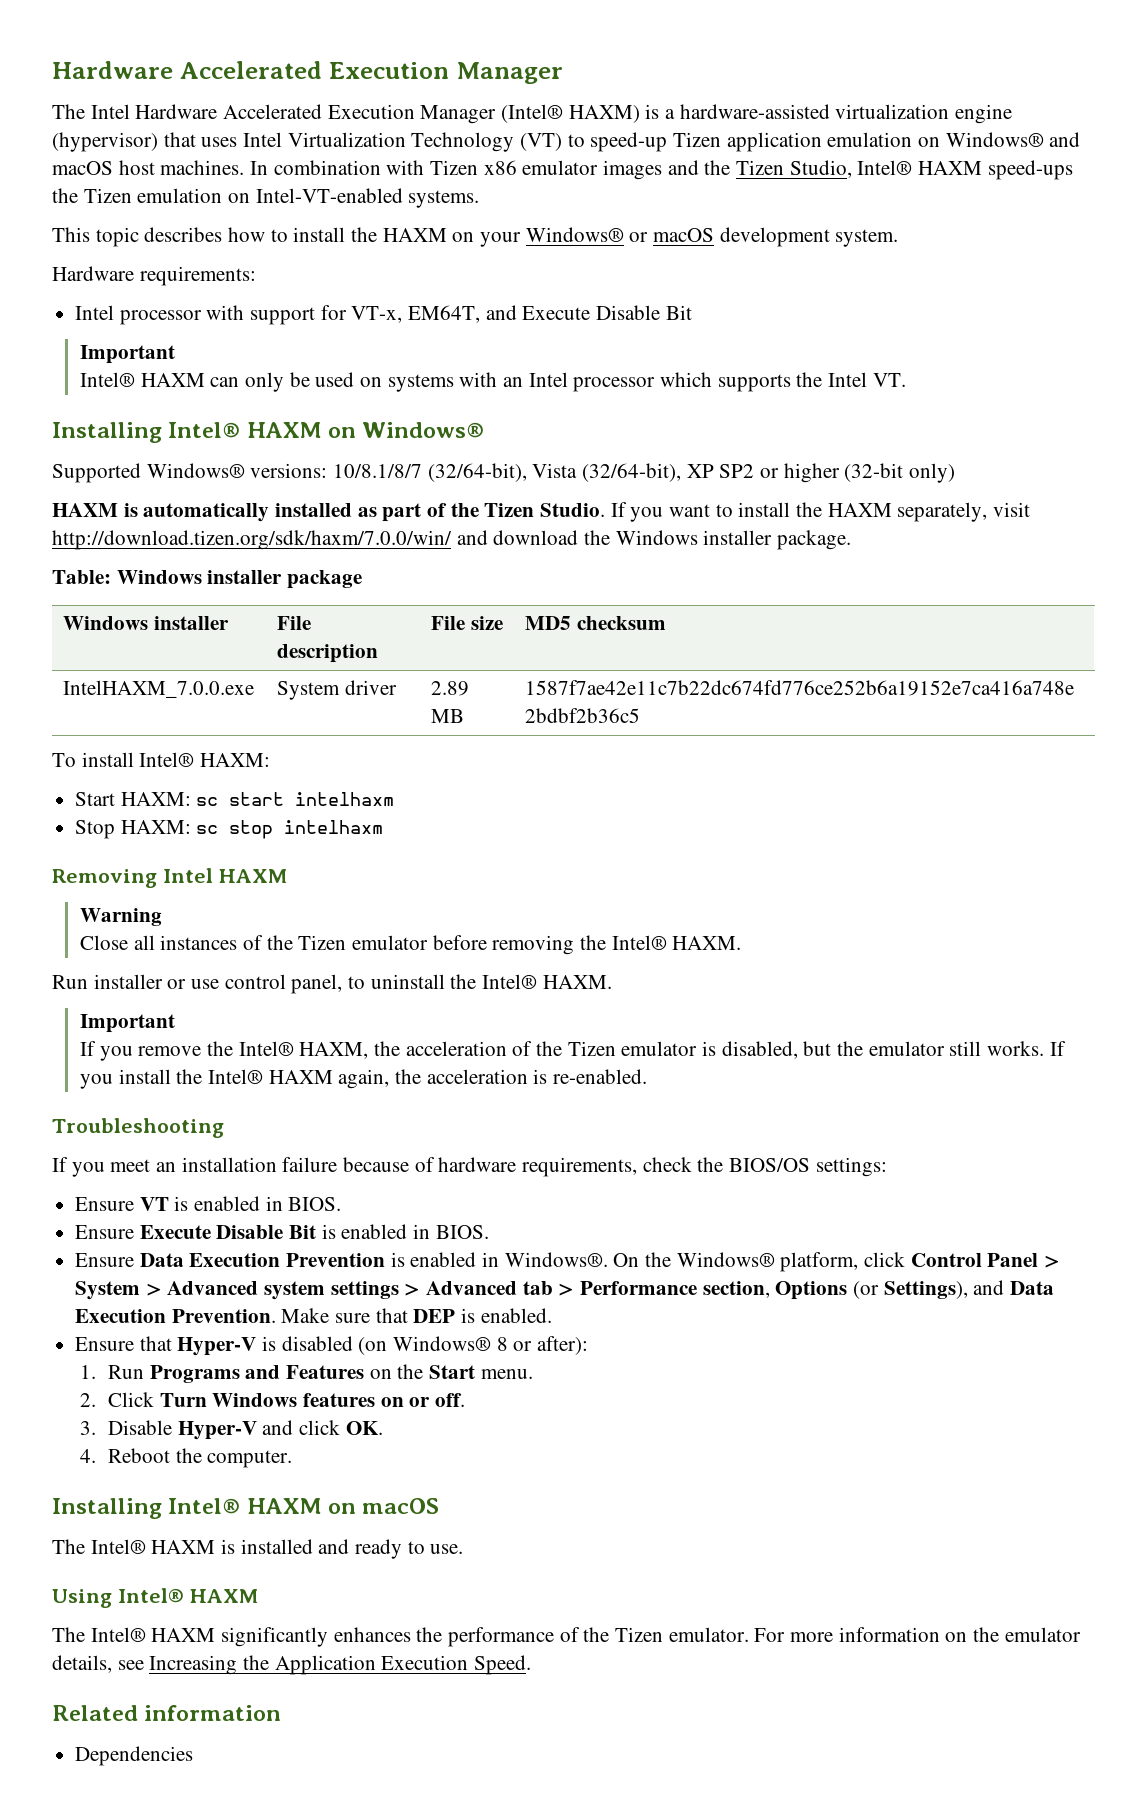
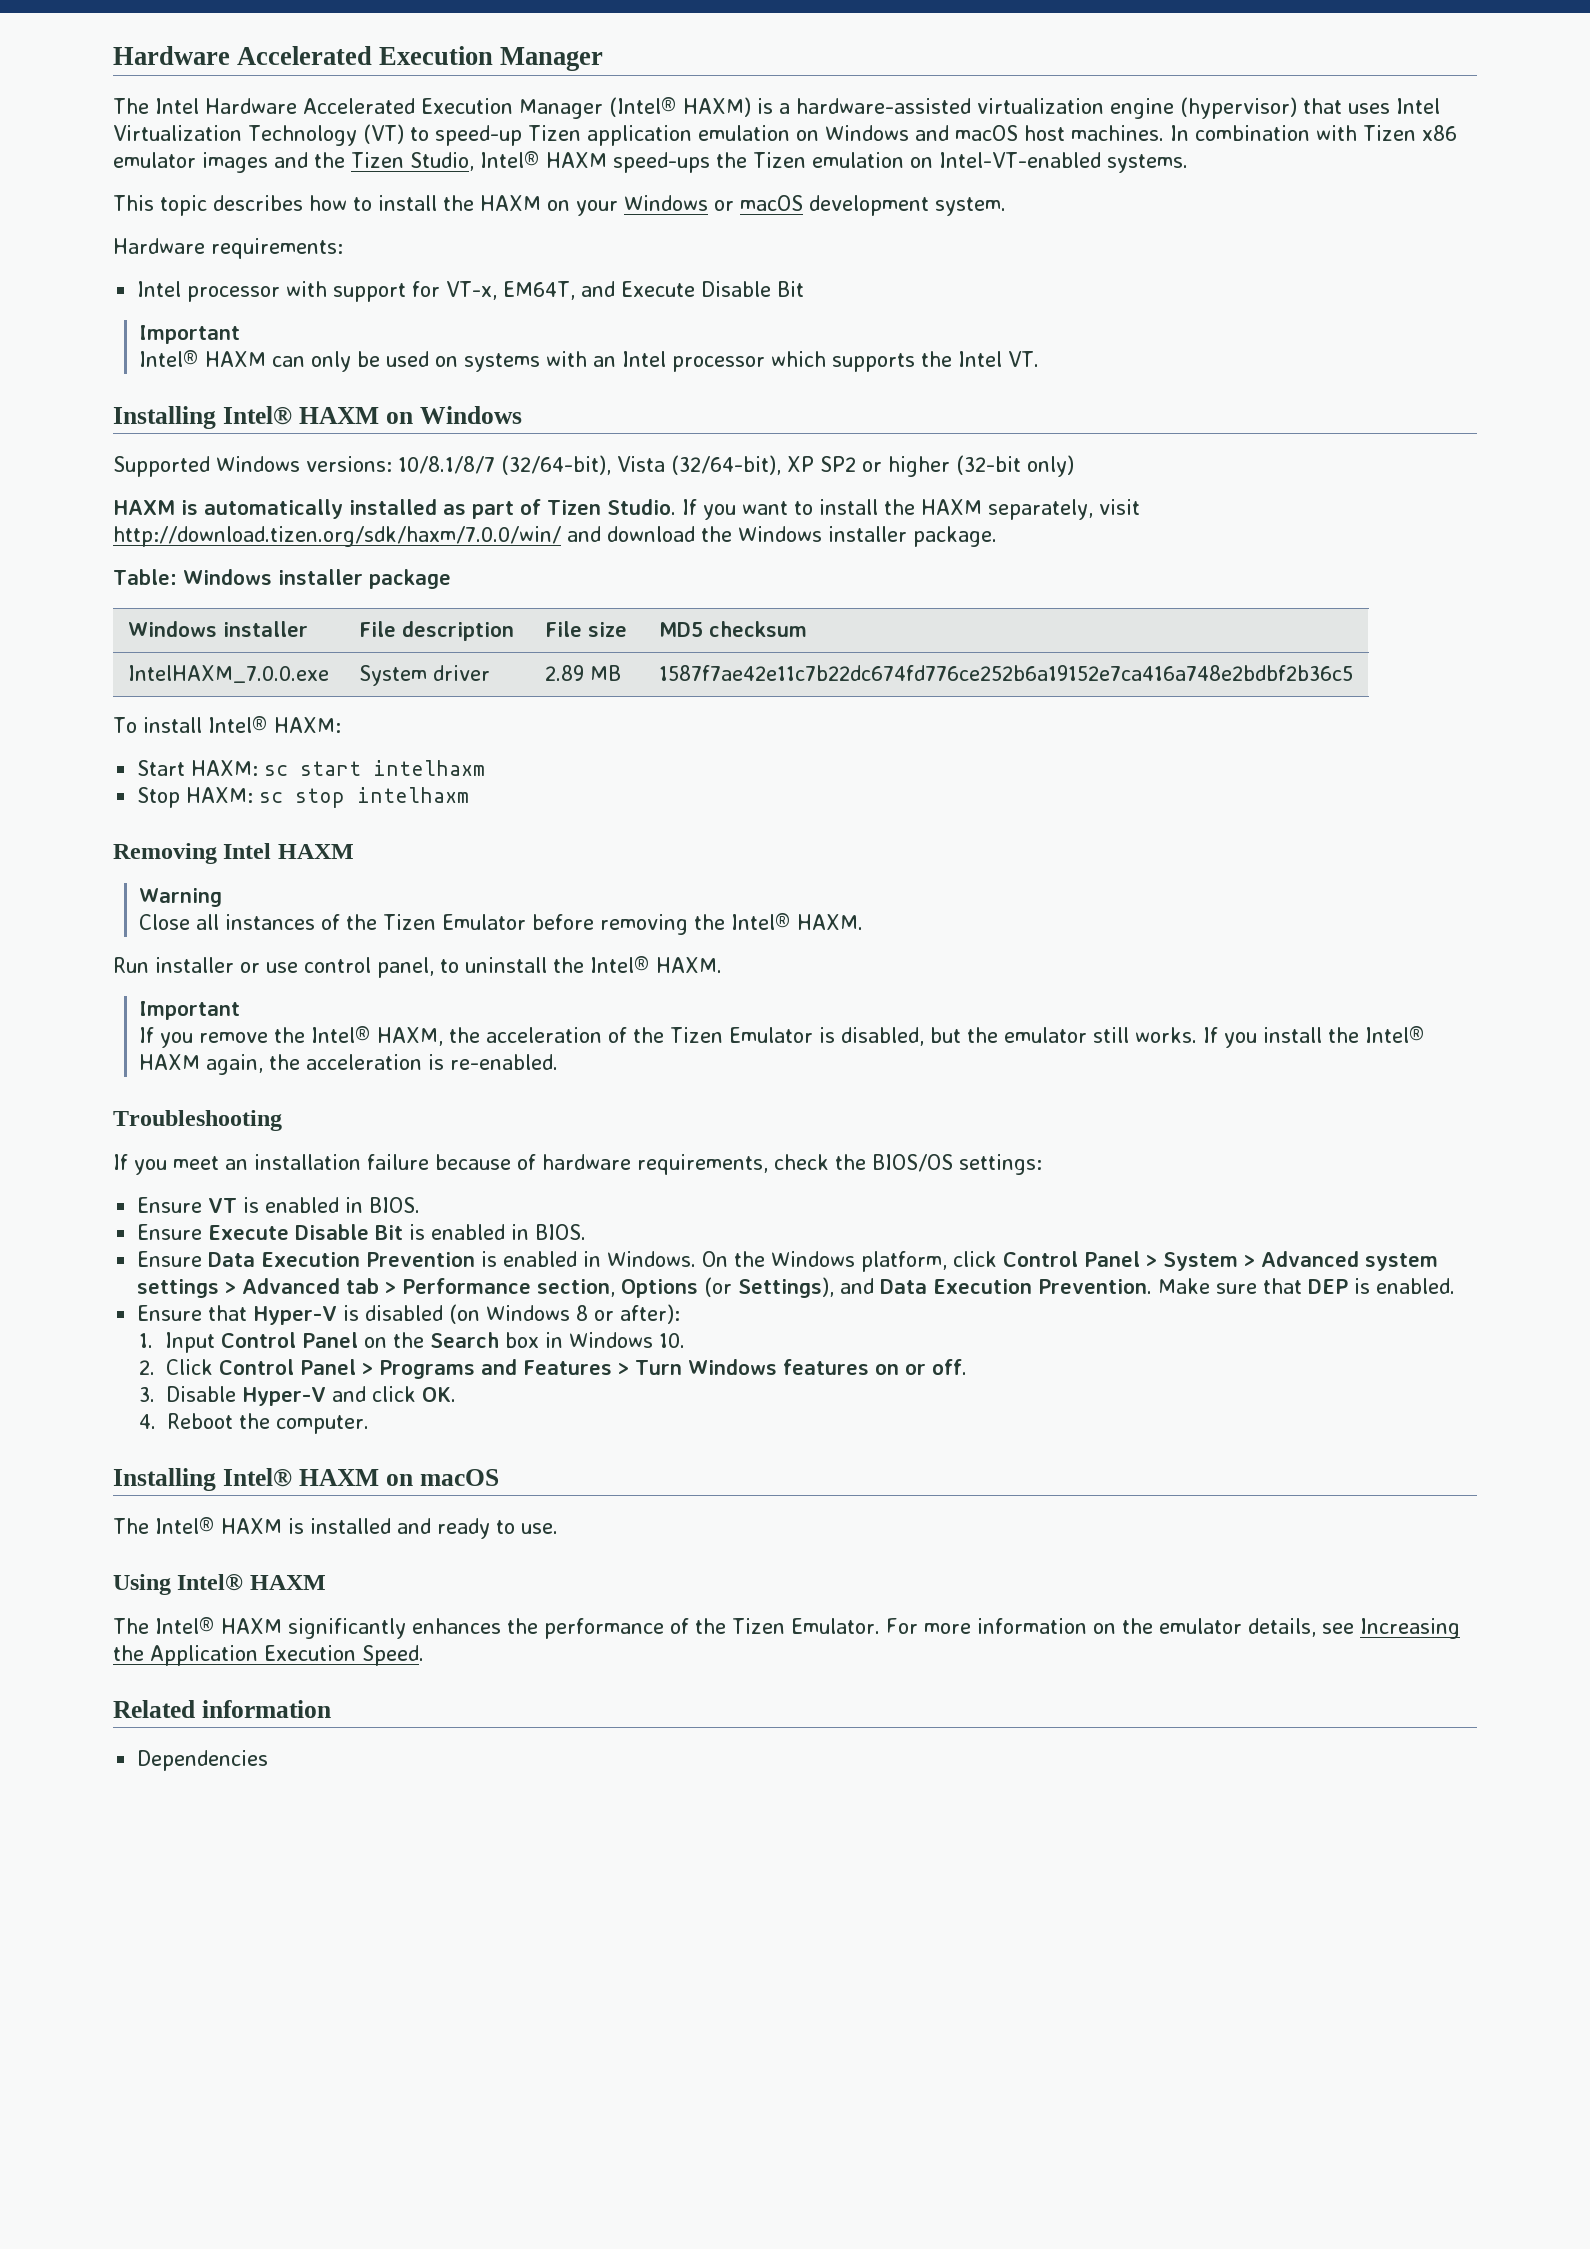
[945,132,1044,147] Windows® -> [824,125,909,141] Windows
[525,227,624,242] Windows® -> [624,195,708,211] Windows
[362,422,485,438] Windows® -> [419,406,522,424] Windows
[146,463,245,478] Windows® -> [216,456,300,472] Windows
[450,503,479,517] the -> (541, 507) none
[352,935,429,950] emulator -> [441,914,526,930] Emulator
[621,1041,698,1056] emulator -> [728,1027,813,1043] Emulator
[504,1252,608,1267] Windows®. -> [607,1251,697,1267] Windows.
[676,1252,775,1267] Windows® -> [771,1251,856,1267] Windows
[393,1336,492,1351] Windows® -> [486,1305,571,1321] Windows
[108,1364,533,1383] [80,1392,155,1407] Run Programs and Features on the Start menu. // 2. Click -> [164,1332,685,1353] [138,1359,629,1379] Input Control Panel on the Search box in Windows 10. // 2. Click Control Panel > Programs and Features >
[668,1627,749,1642] emulator. -> [791,1618,880,1634] Emulator.

